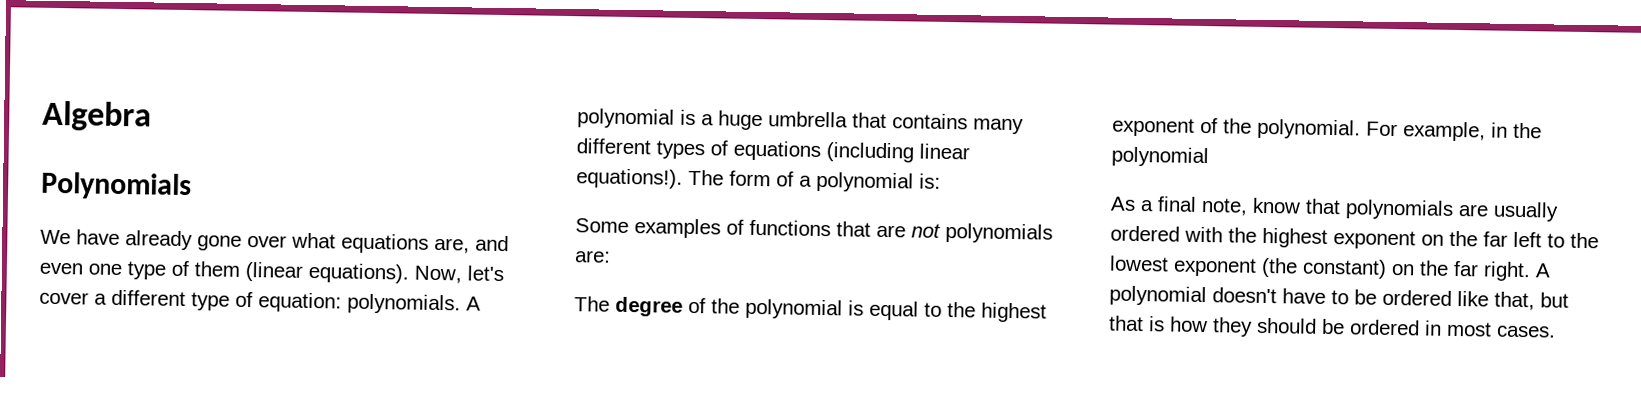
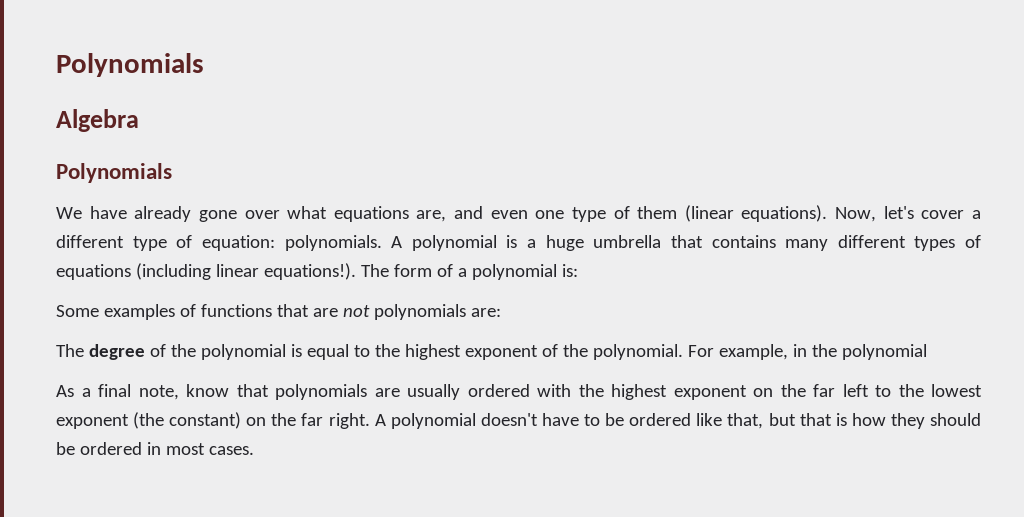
(42, 116) none -> [56,53,204,77] Polynomials //

